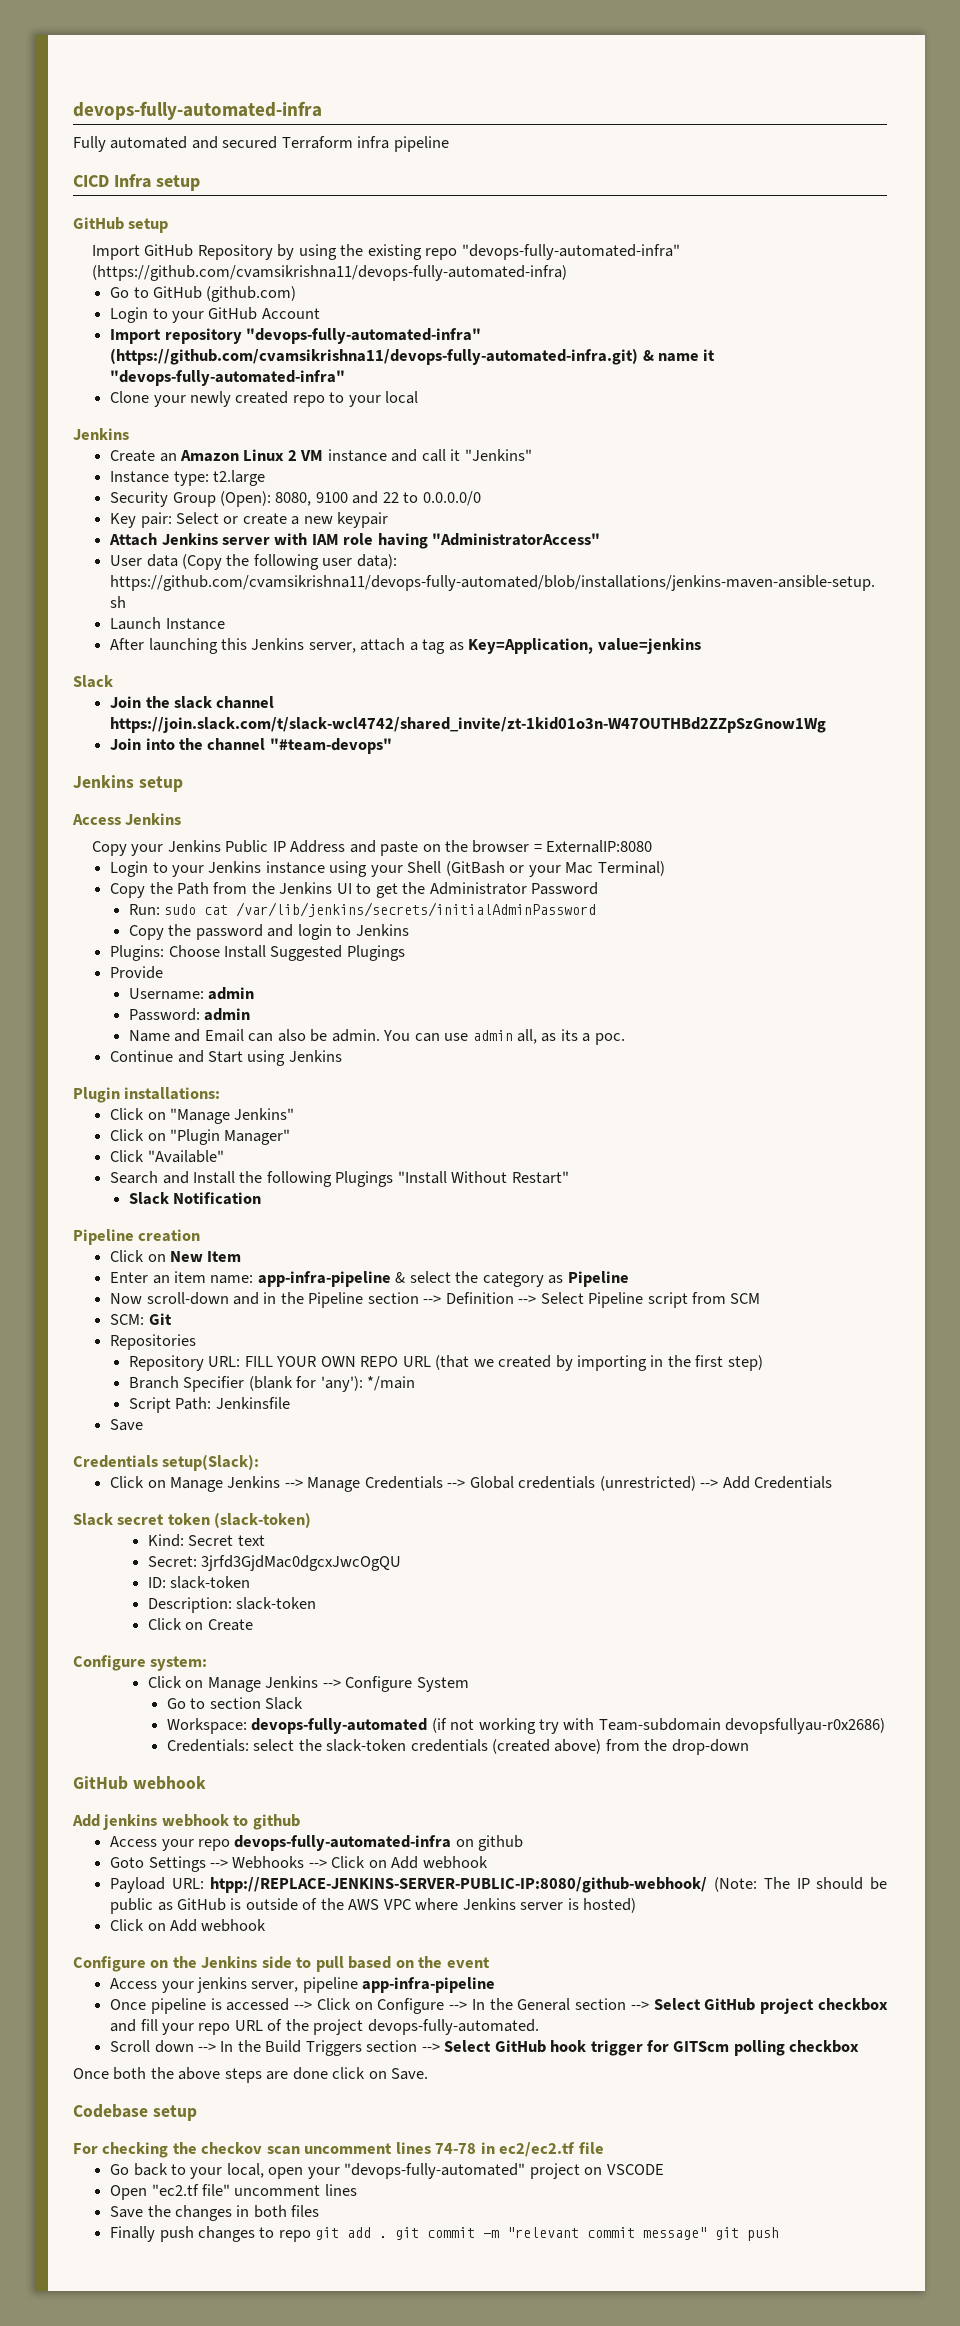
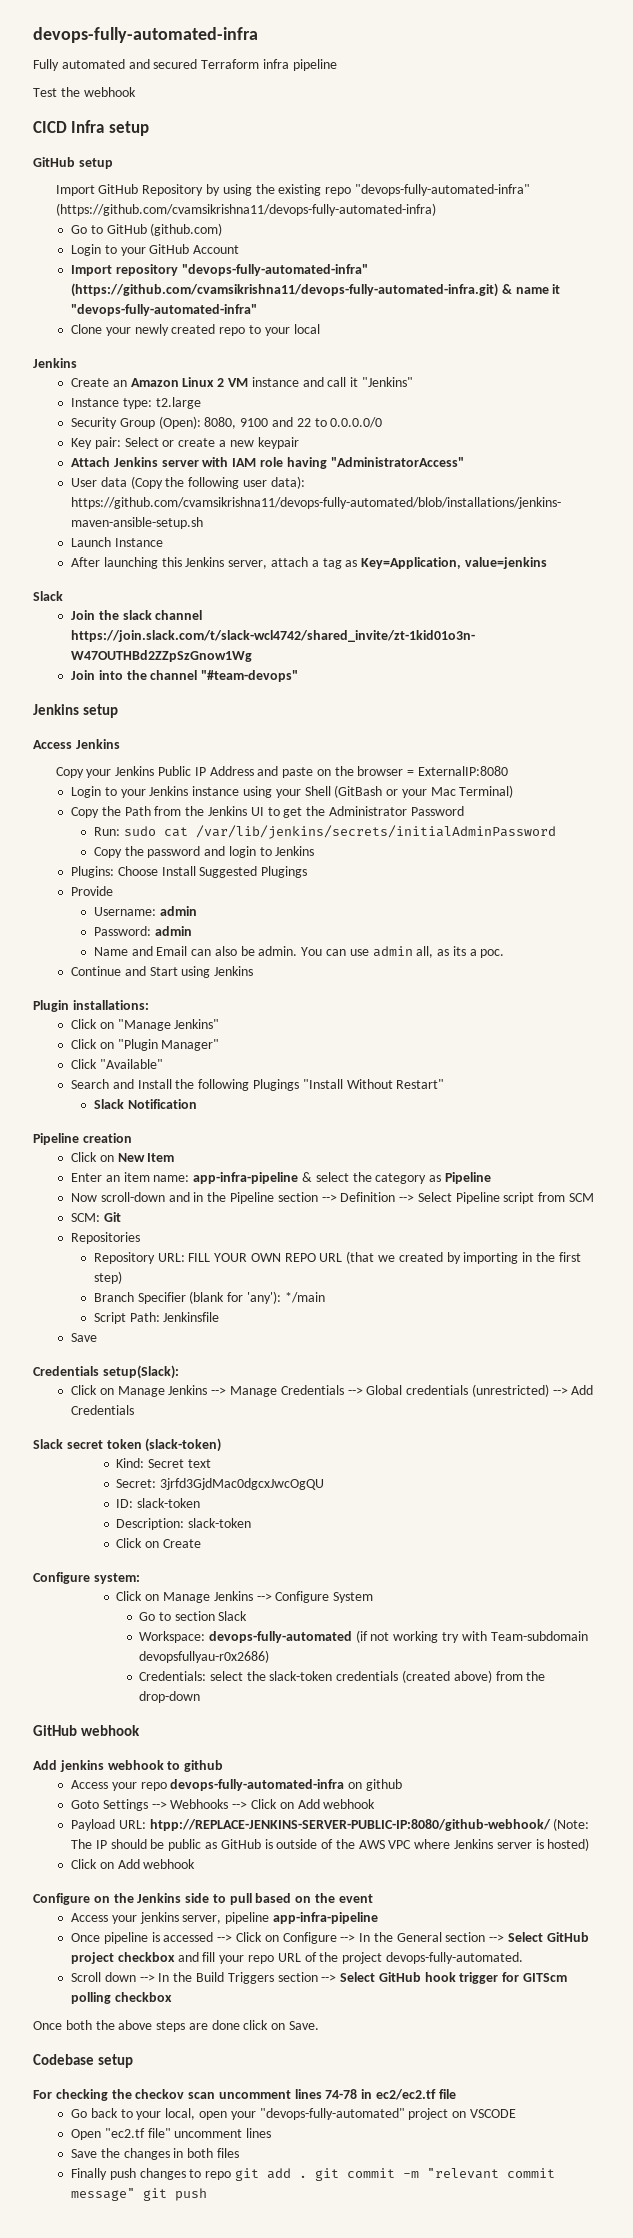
(449, 144) none -> [33,87,136,97] // Test the webhook

